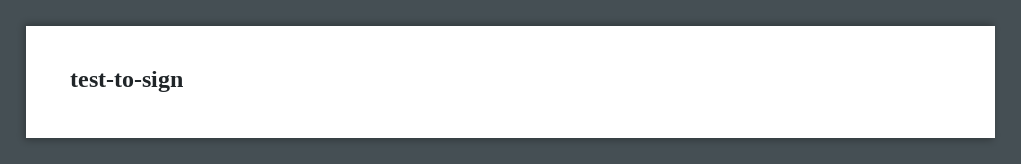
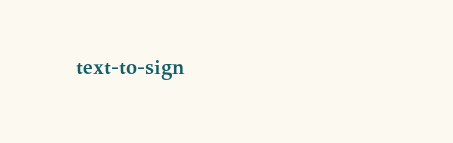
[70,71,183,92] test-to-sign -> [76,60,185,80] text-to-sign

